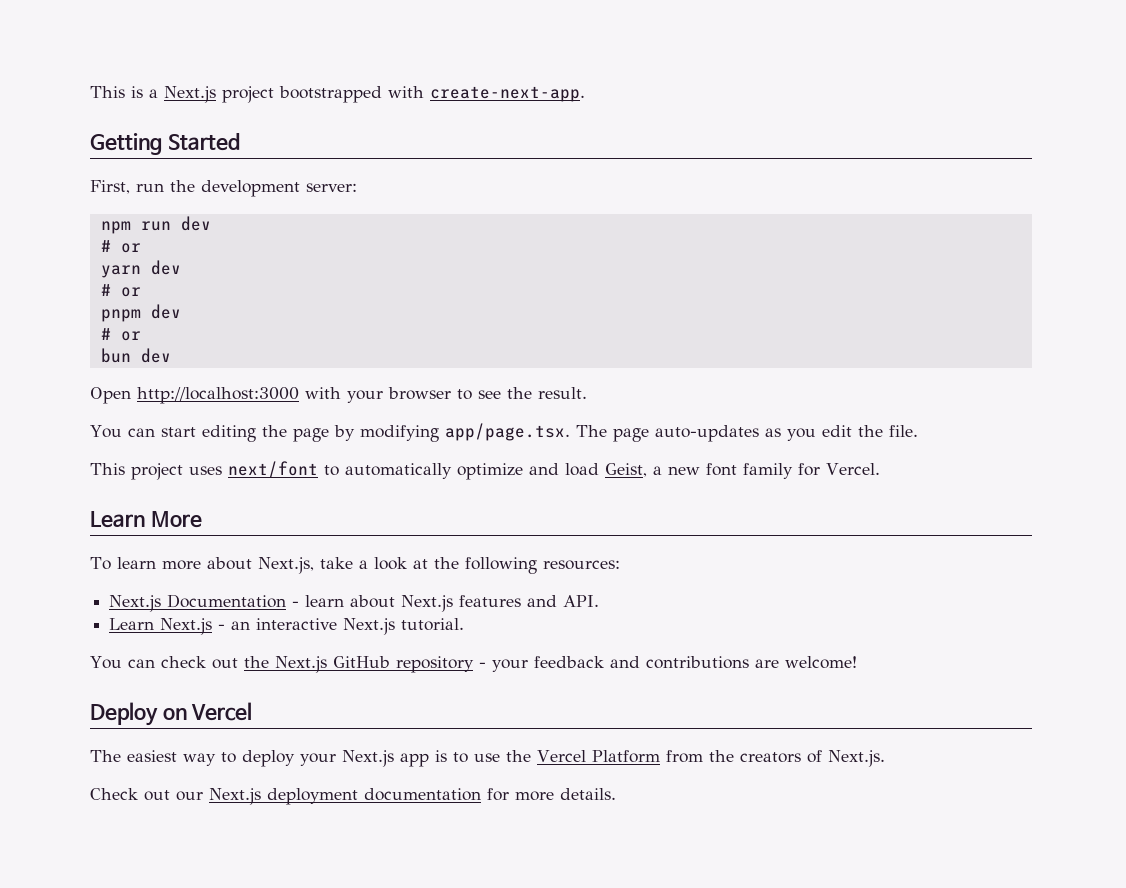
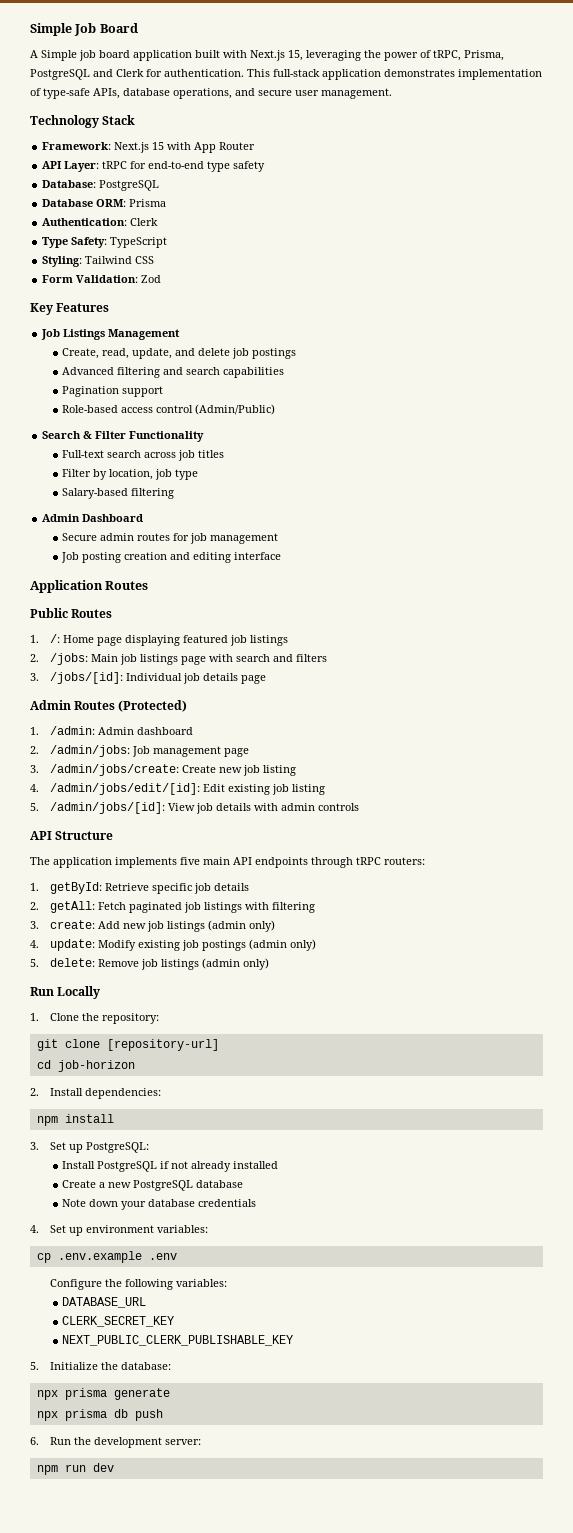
[90,86,585,103] [90,133,240,155] [90,180,164,194] This is a Next.js project bootstrapped with create-next-app. // Getting Started // First, run -> [30,23,138,36] [30,50,504,61] [30,69,542,80] [30,88,392,99] [30,115,136,128] [42,142,256,153] [42,161,266,172] [42,180,160,191] [42,199,167,207] [42,218,159,226] [42,237,168,248] [42,256,155,267] [42,275,162,283] [30,303,110,315] [41,329,181,340] [62,348,297,359] [62,367,285,378] [62,386,164,397] [62,404,276,415] [42,431,205,442] [62,450,225,461] [62,469,199,480] [62,488,175,499] [42,514,144,522] [62,533,279,544] [61,552,282,563] [30,580,149,593] [30,608,113,618] [30,634,289,646] [30,653,328,665] [30,672,267,684] [30,700,188,712] [30,726,194,735] [30,745,250,757] [30,764,297,776] [30,783,326,795] [30,802,360,814] [30,831,114,840] [30,857,425,868] [30,882,250,894] [30,901,316,913] [30,920,276,932] [30,939,317,951] [30,958,270,970] [30,986,101,999] [30,1013,160,1024] [36,1039,219,1051] [36,1060,135,1072] [30,1088,162,1099] [36,1114,114,1126] [30,1142,150,1153] [62,1161,279,1172] [62,1180,244,1191] [62,1199,257,1210] [30,1225,209,1236] [36,1251,177,1263] [50,1279,228,1290] [62,1297,147,1308] [62,1316,175,1327] [62,1335,294,1346] [30,1362,172,1370] [36,1388,170,1400] [36,1409,163,1421] [30,1437,72,1445] Simple Job Board // A Simple job board application built with Next.js 15, leveraging the power of tRPC, Prisma, PostgreSQL and Clerk for authentication. This full-stack application demonstrates implementation of type-safe APIs, database operations, and secure user management. // Technology Stack // Framework: Next.js 15 with App Router // API Layer: tRPC for end-to-end type safety // Database: PostgreSQL // Database ORM: Prisma // Authentication: Clerk // Type Safety: TypeScript // Styling: Tailwind CSS // Form Validation: Zod // Key Features // Job Listings Management // Create, read, update, and delete job postings // Advanced filtering and search capabilities // Pagination support // Role-based access control (Admin/Public) // Search & Filter Functionality // Full-text search across job titles // Filter by location, job type // Salary-based filtering // Admin Dashboard // Secure admin routes for job management // Job posting creation and editing interface // Application Routes // Public Routes // 1. /: Home page displaying featured job listings // 2. /jobs: Main job listings page with search and filters // 3. /jobs/[id]: Individual job details page // Admin Routes (Protected) // 1. /admin: Admin dashboard // 2. /admin/jobs: Job management page // 3. /admin/jobs/create: Create new job listing // 4. /admin/jobs/edit/[id]: Edit existing job listing // 5. /admin/jobs/[id]: View job details with admin controls // API Structure // The application implements five main API endpoints through tRPC routers: // 1. getById: Retrieve specific job details // 2. getAll: Fetch paginated job listings with filtering // 3. create: Add new job listings (admin only) // 4. update: Modify existing job postings (admin only) // 5. delete: Remove job listings (admin only) // Run Locally // 1. Clone the repository: // git clone [repository-url] // cd job-horizon // 2. Install dependencies: // npm install // 3. Set up PostgreSQL: // Install PostgreSQL if not already installed // Create a new PostgreSQL database // Note down your database credentials // 4. Set up environment variables: // cp .env.example .env // Configure the following variables: // DATABASE_URL // CLERK_SECRET_KEY // NEXT_PUBLIC_CLERK_PUBLISHABLE_KEY // 5. Initialize the database: // npx prisma generate // npx prisma db push // 6. Run
[100,240,141,253] [100,260,181,278] [100,284,141,297] [100,304,181,322] [100,328,141,341] [100,348,171,363] [90,387,587,404] [90,423,918,442] [90,461,880,480] [90,511,202,528] [90,557,620,574] [109,594,600,612] [109,618,465,635] [90,656,857,673] [90,702,253,726] [90,750,885,767] [90,788,616,805] // # or // yarn dev // # or // pnpm dev // # or // bun dev // Open http://localhost:3000 with your browser to see the result. // You can start editing the page by modifying app/page.tsx. The page auto-updates as you edit the file. // This project uses next/font to automatically optimize and load Geist, a new font family for Vercel. // Learn More // To learn more about Next.js, take a look at the following resources: // Next.js Documentation - learn about Next.js features and API. // Learn Next.js - an interactive Next.js tutorial. // You can check out the Next.js GitHub repository - your feedback and contributions are welcome! // Deploy on Vercel // The easiest way to deploy your Next.js app is to use the Vercel Platform from the creators of Next.js. // Check out our Next.js deployment documentation for more details. -> (114, 1467) none

